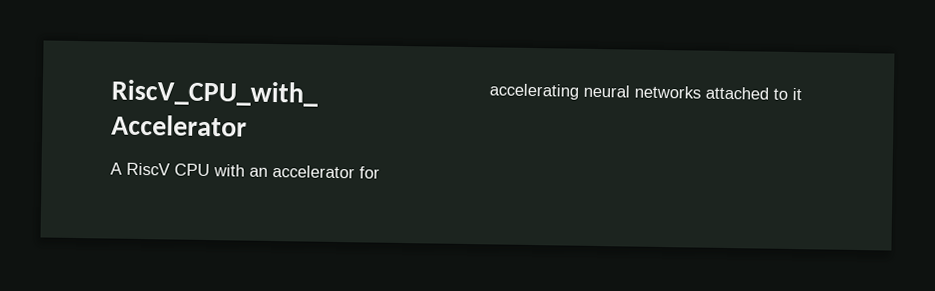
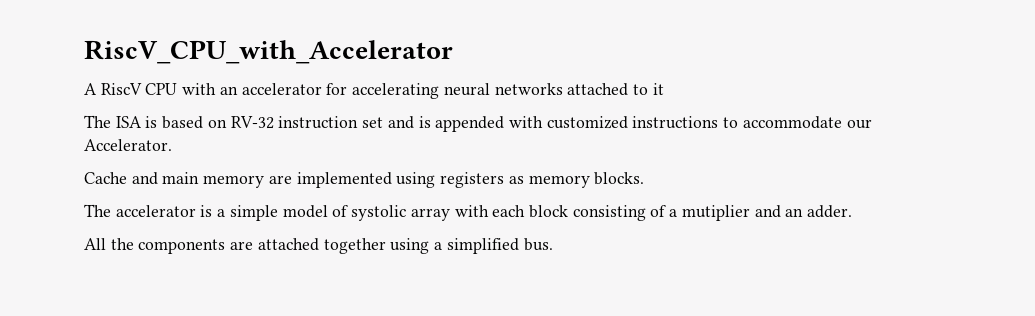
(802, 94) none -> [84,115,872,132] [84,139,172,151] [84,172,645,188] [84,204,853,221] [84,238,553,254] // The ISA is based on RV-32 instruction set and is appended with customized instructions to accommodate our Accelerator. // Cache and main memory are implemented using registers as memory blocks. // The accelerator is a simple model of systolic array with each block consisting of a mutiplier and an adder. // All the components are attached together using a simplified bus.

